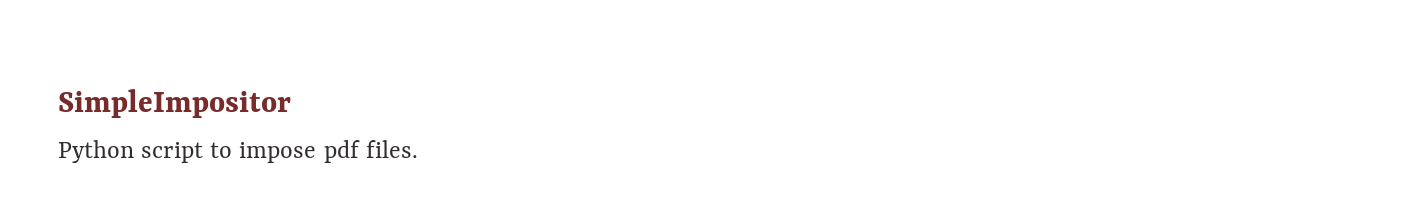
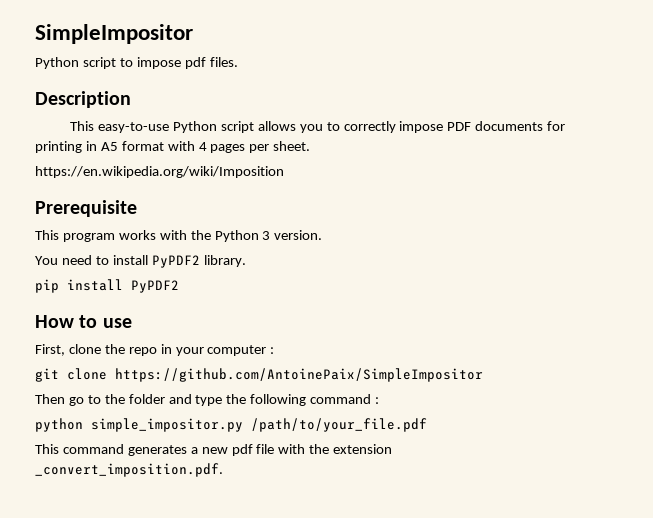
(418, 149) none -> [35,91,131,108] [70,121,566,133] [35,141,311,153] [35,166,284,178] [35,200,137,217] [35,230,323,242] [35,255,246,268] [35,279,179,293] [35,315,132,328] [35,344,275,356] [35,368,483,382] [35,394,380,406] [35,418,427,432] [35,444,393,456] [35,463,223,477] // Description // This easy-to-use Python script allows you to correctly impose PDF documents for printing in A5 format with 4 pages per sheet. // https://en.wikipedia.org/wiki/Imposition // Prerequisite // This program works with the Python 3 version. // You need to install PyPDF2 library. // pip install PyPDF2 // How to use // First, clone the repo in your computer : // git clone https://github.com/AntoinePaix/SimpleImpositor // Then go to the folder and type the following command : // python simple_impositor.py /path/to/your_file.pdf // This command generates a new pdf file with the extension _convert_imposition.pdf.

